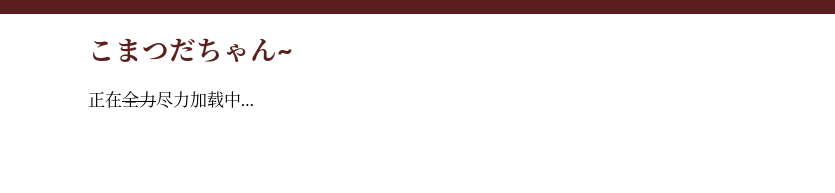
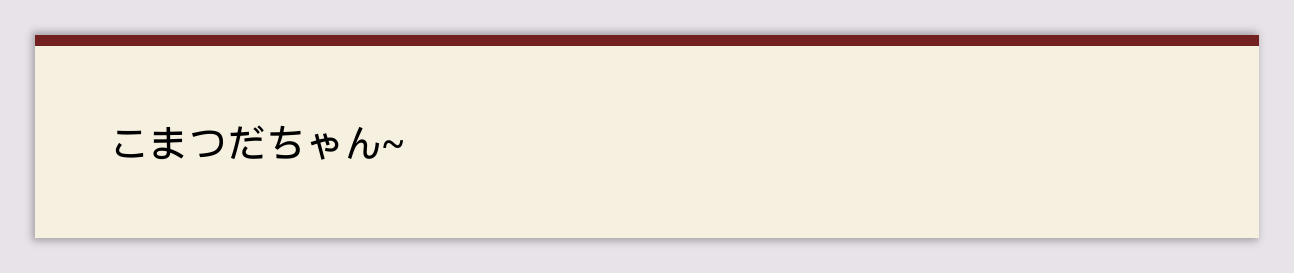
[88,91,254,109] // 正在全力尽力加载中… -> (404, 148) none

